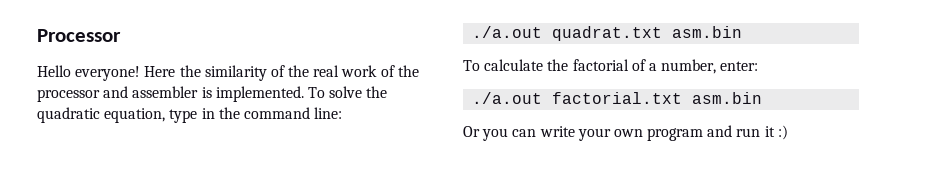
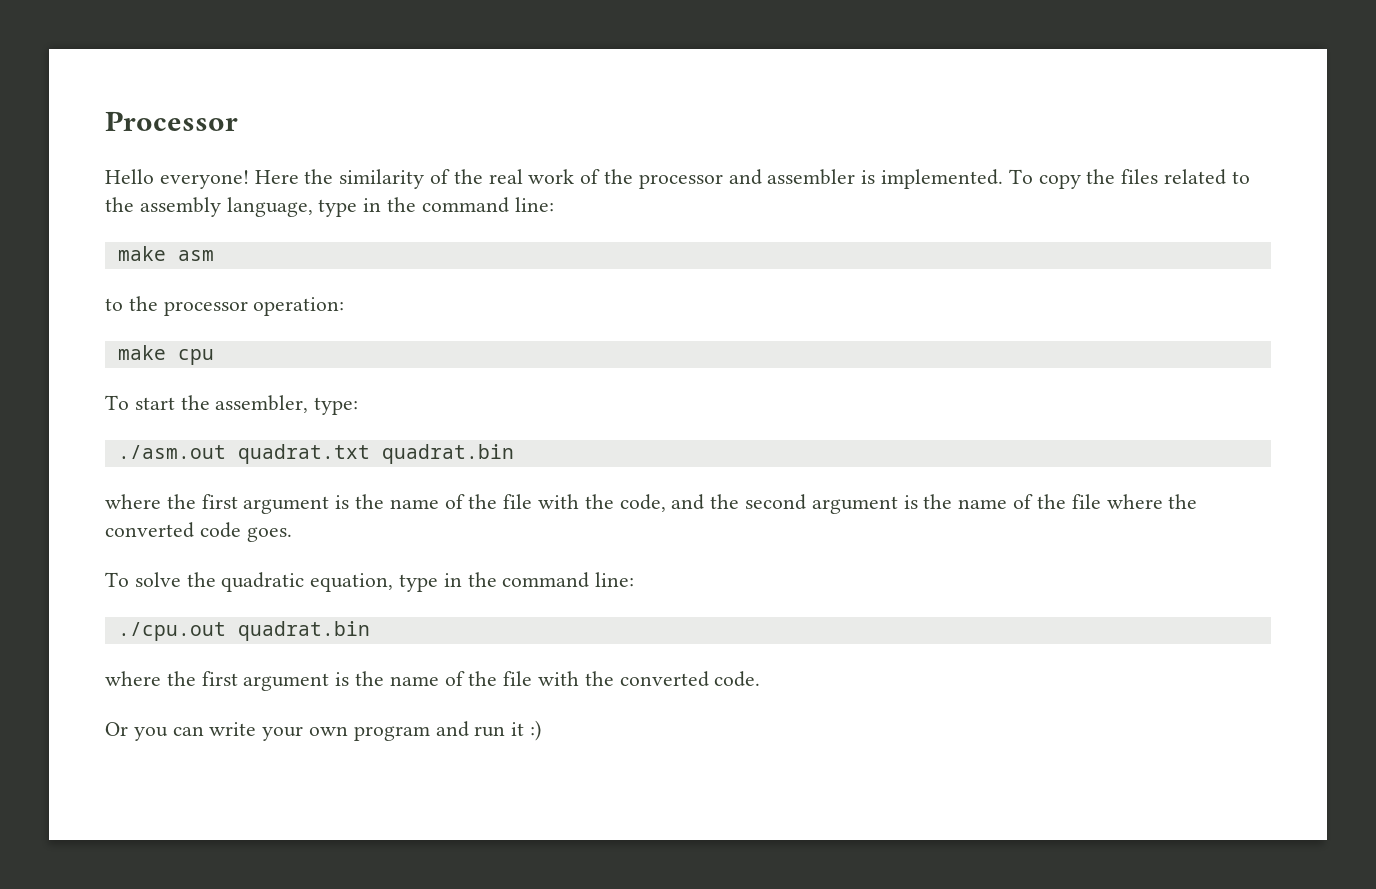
(325, 92) none -> [1038,169,1250,189] [105,197,554,217] [117,246,214,261] [105,296,345,316] [117,345,214,365] [105,395,359,415] [117,444,514,464] [105,494,1198,514] [105,522,292,542] [105,572,129,587] copy the files related to the assembly language, type in the command line: // make asm // to the processor operation: // make cpu // To start the assembler, type: // ./asm.out quadrat.txt quadrat.bin // where the first argument is the name of the file with the code, and the second argument is the name of the file where the converted code goes. // To
[472,26,743,41] [463,59,759,74] [472,92,763,104] ./a.out quadrat.txt asm.bin // To calculate the factorial of a number, enter: // ./a.out factorial.txt asm.bin -> [117,621,370,641] [105,671,761,691] ./cpu.out quadrat.bin // where the first argument is the name of the file with the converted code.

